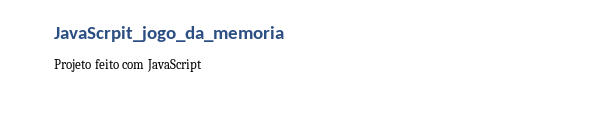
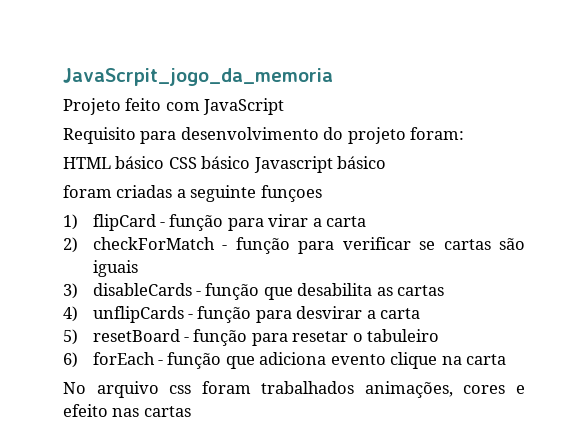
(202, 65) none -> [63,127,465,144] [63,156,387,173] [63,185,322,202] [63,214,367,231] [63,237,525,254] [92,260,138,277] [63,283,445,300] [63,306,421,323] [63,329,440,346] [63,352,507,369] [63,381,525,398] [63,404,191,417] // Requisito para desenvolvimento do projeto foram: // HTML básico CSS básico Javascript básico // foram criadas a seguinte funçoes // 1) flipCard - função para virar a carta // 2) checkForMatch - função para verificar se cartas são iguais // 3) disableCards - função que desabilita as cartas // 4) unflipCards - função para desvirar a carta // 5) resetBoard - função para resetar o tabuleiro // 6) forEach - função que adiciona evento clique na carta // No arquivo css foram trabalhados animações, cores e efeito nas cartas

